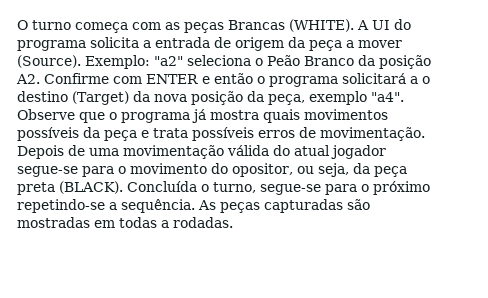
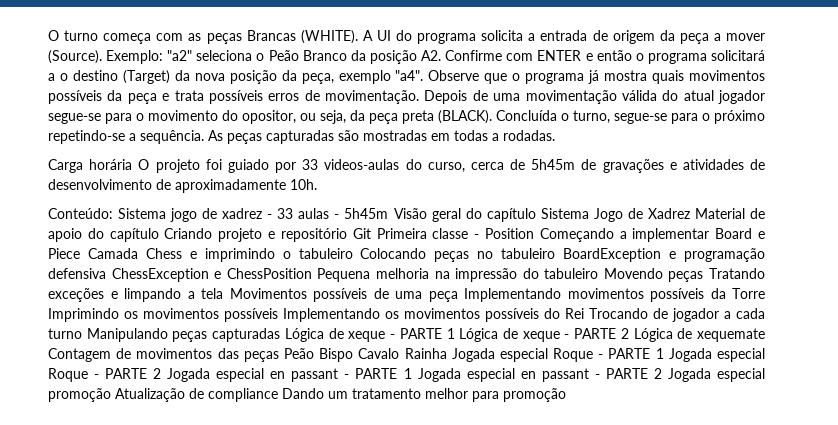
(233, 222) none -> [48,159,765,173] [48,179,317,193] [48,208,765,222] [48,228,765,242] [48,248,765,262] [48,268,765,282] [48,288,765,302] [48,308,765,322] [48,328,765,342] [48,348,765,362] [48,368,765,382] [48,388,566,402] // Carga horária O projeto foi guiado por 33 videos-aulas do curso, cerca de 5h45m de gravações e atividades de desenvolvimento de aproximadamente 10h. // Conteúdo: Sistema jogo de xadrez - 33 aulas - 5h45m Visão geral do capítulo Sistema Jogo de Xadrez Material de apoio do capítulo Criando projeto e repositório Git Primeira classe - Position Começando a implementar Board e Piece Camada Chess e imprimindo o tabuleiro Colocando peças no tabuleiro BoardException e programação defensiva ChessException e ChessPosition Pequena melhoria na impressão do tabuleiro Movendo peças Tratando exceções e limpando a tela Movimentos possíveis de uma peça Implementando movimentos possíveis da Torre Imprimindo os movimentos possíveis Implementando os movimentos possíveis do Rei Trocando de jogador a cada turno Manipulando peças capturadas Lógica de xeque - PARTE 1 Lógica de xeque - PARTE 2 Lógica de xequemate Contagem de movimentos das peças Peão Bispo Cavalo Rainha Jogada especial Roque - PARTE 1 Jogada especial Roque - PARTE 2 Jogada especial en passant - PARTE 1 Jogada especial en passant - PARTE 2 Jogada especial promoção Atualização de compliance Dando um tratamento melhor para promoção

